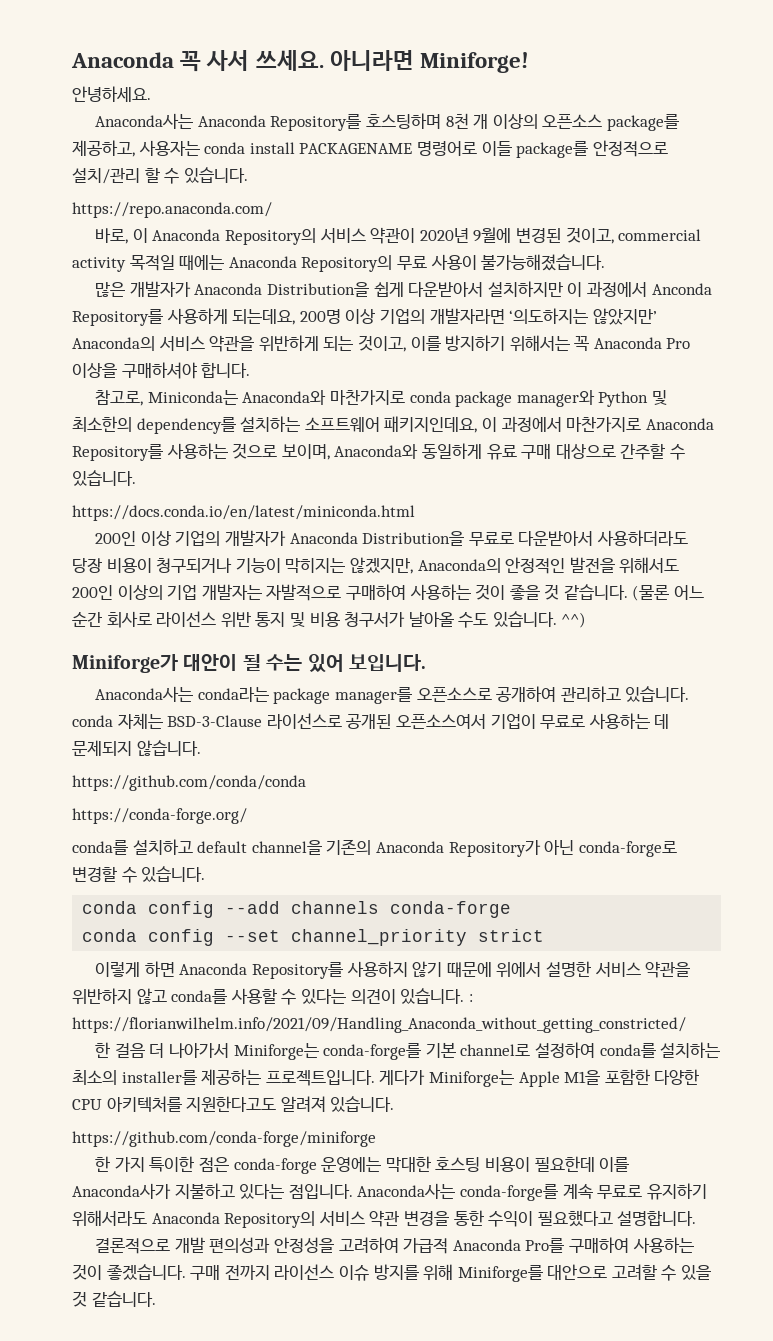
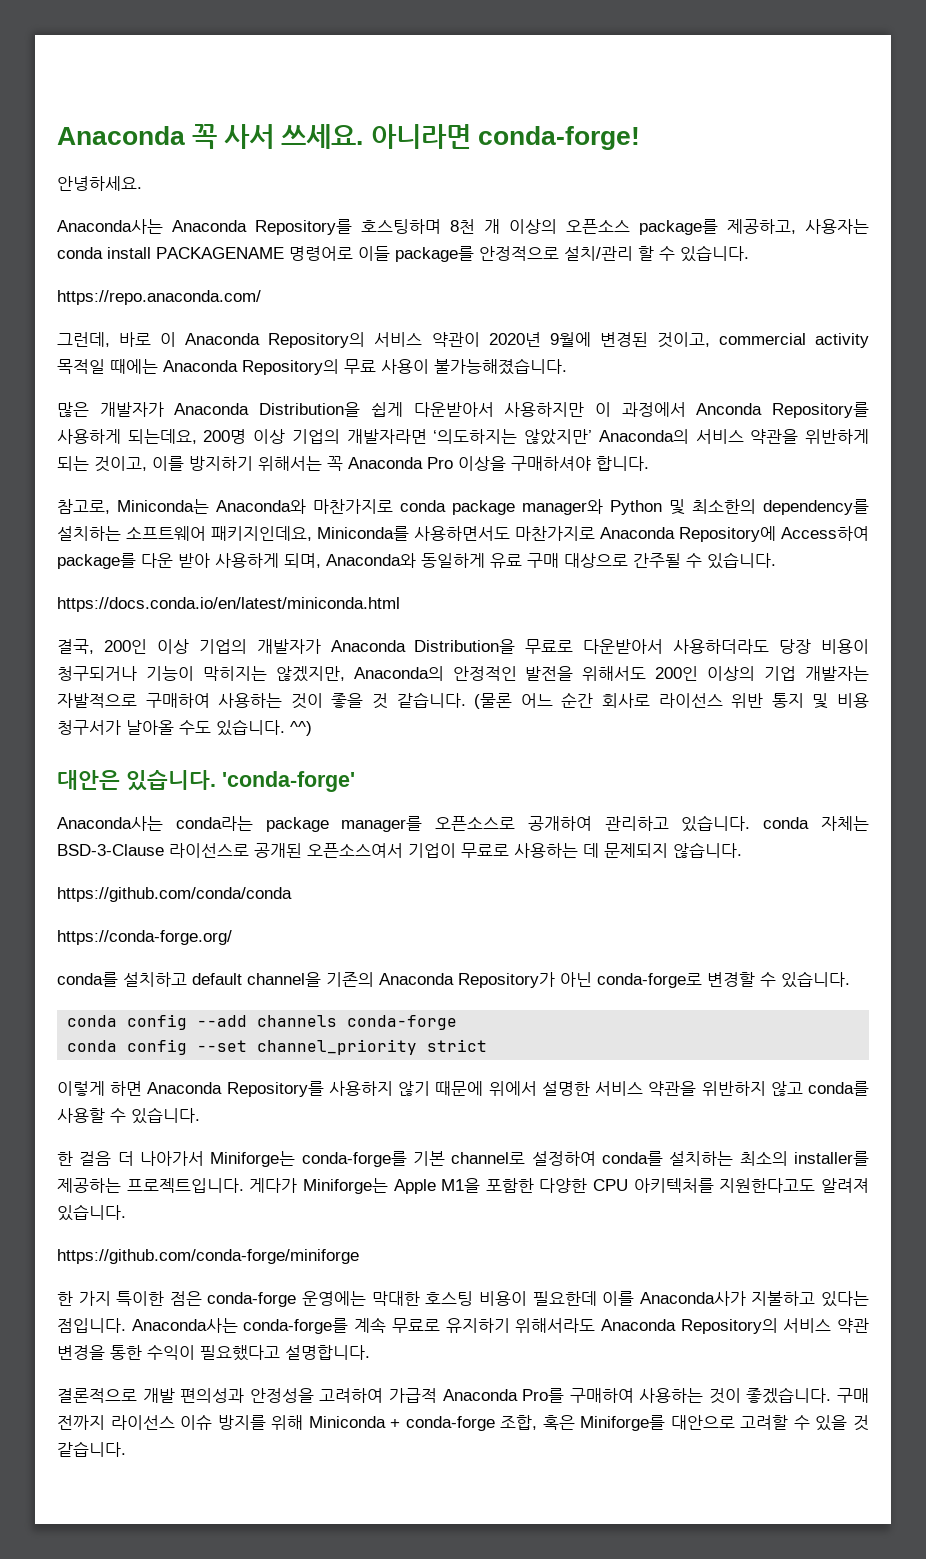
[420,52,530,73] Miniforge! -> [477,126,640,150] conda-forge!
[95,228,129,244] 바로, -> [57,332,152,347] 그런데, 바로
[487,281,563,297] 설치하지만 -> [504,402,585,417] 사용하지만
[481,416,714,432] [72,443,330,461] 이 과정에서 마찬가지로 Anaconda Repository를 사용하는 것으로 보이며, -> [317,526,869,542] [57,553,321,569] Miniconda를 사용하면서도 마찬가지로 Anaconda Repository에 Access하여 package를 다운 받아 사용하게 되며,
[620,443,666,460] 간주할 -> [633,553,681,568] 간주될
(415, 513) none -> [57,639,94,654] 결국,
[72,654,426,673] Miniforge가 대안이 될 수는 있어 보입니다. -> [57,770,355,792] 대안은 있습니다. 'conda-forge'
[300,988,473,1004] [72,1017,686,1033] 있다는 의견이 있습니다. : https://florianwilhelm.info/2021/09/Handling_Anaconda_without_getting_constricted/ -> [131,1107,200,1124] 있습니다.
(454, 1272) none -> [308,1415,575,1431] Miniconda + conda-forge 조합, 혹은

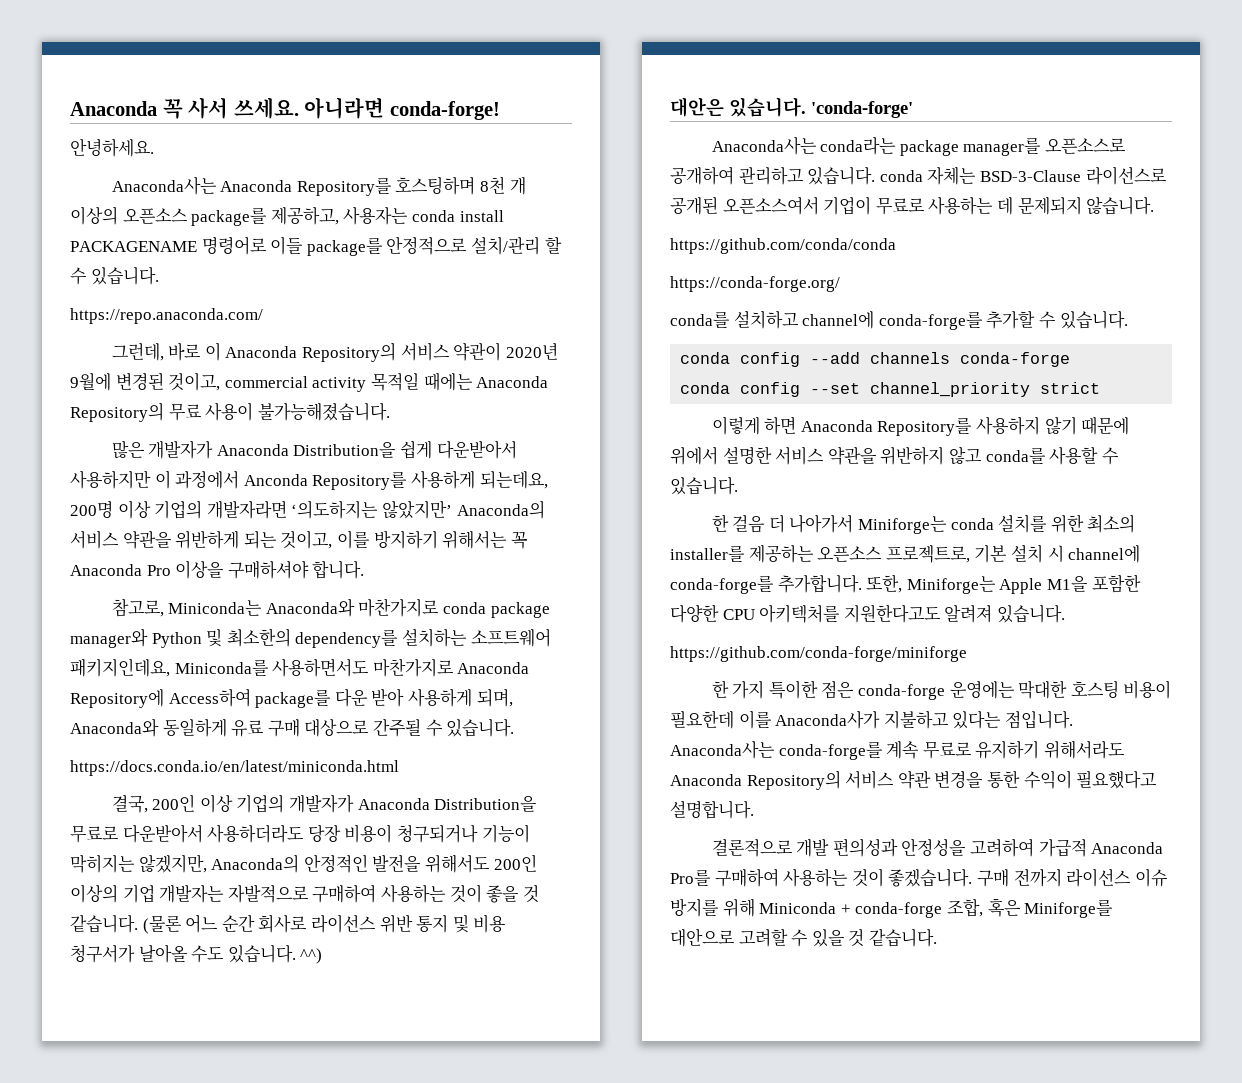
[192,972,755,988] default channel을 기존의 Anaconda Repository가 아닌 conda-forge로 변경할 -> [802,311,1036,330] channel에 conda-forge를 추가할
[301,1151,870,1167] [57,1178,298,1193] conda-forge를 기본 channel로 설정하여 conda를 설치하는 최소의 installer를 제공하는 프로젝트입니다. 게다가 -> [950,514,1136,533] [670,544,1141,563] [670,574,903,594] conda 설치를 위한 최소의 installer를 제공하는 오픈소스 프로젝트로, 기본 설치 시 channel에 conda-forge를 추가합니다. 또한,

